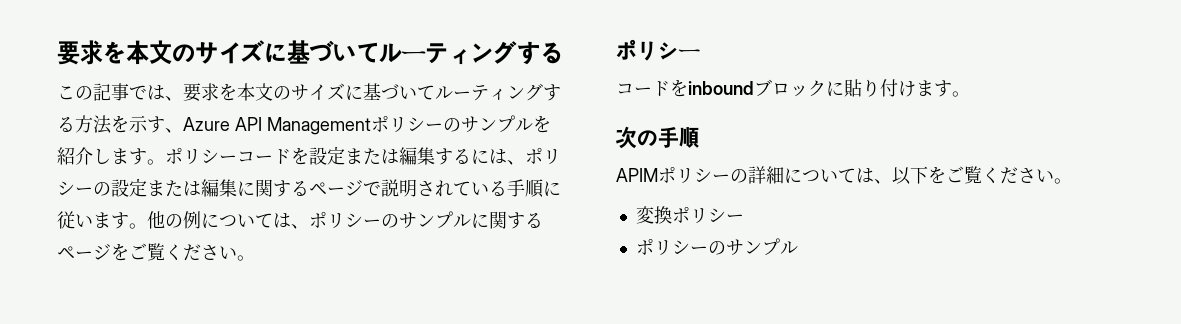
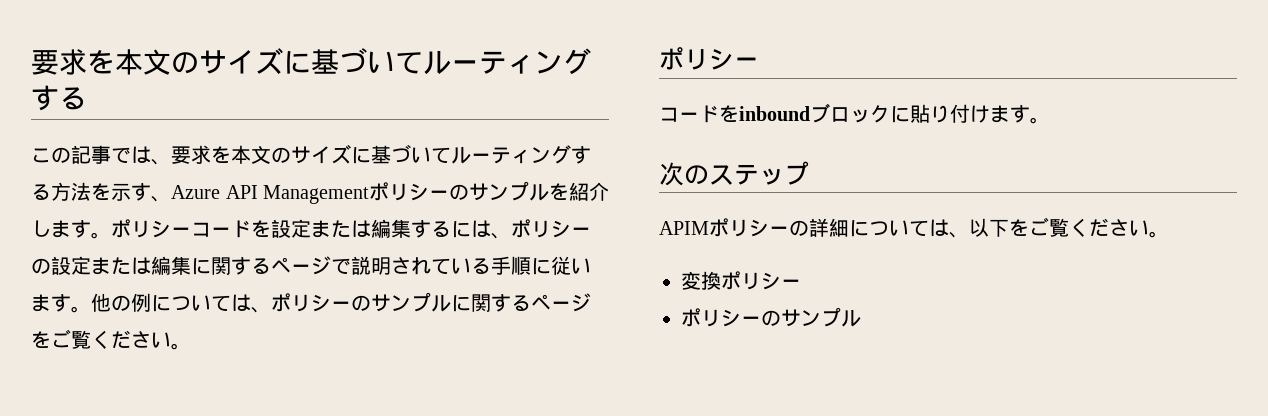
[658,126,700,148] 手順 -> [709,161,809,185] ステップ

